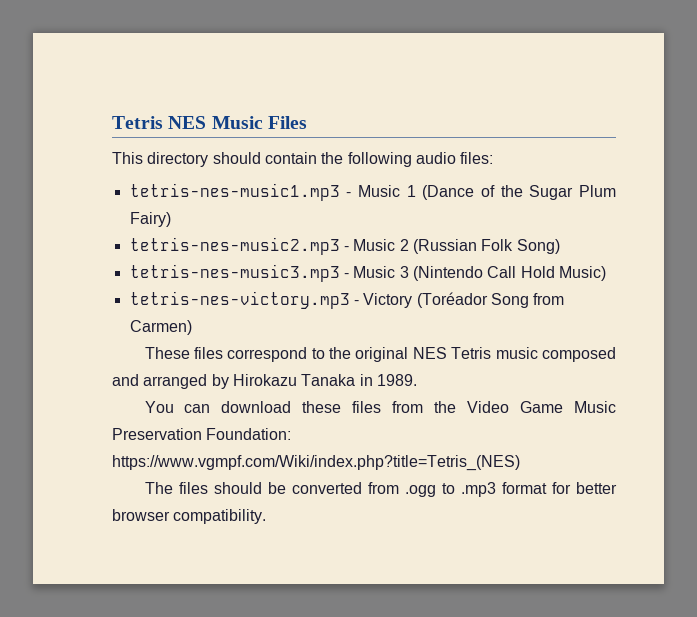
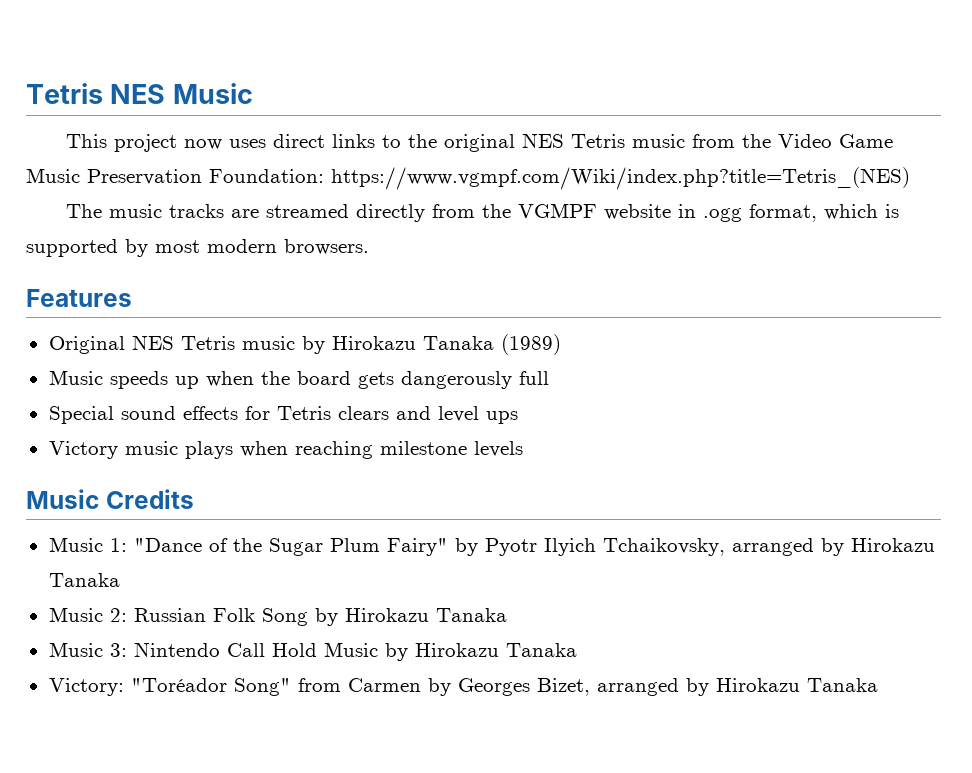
[267,116,307,129] Files -> (253, 93) none
[147,152,494,167] [129,183,616,201] [129,212,171,227] [129,237,560,255] [129,264,606,282] [129,291,565,309] [129,320,192,335] [144,347,308,362] directory should contain the following audio files: // tetris-nes-music1.mp3 - Music 1 (Dance of the Sugar Plum Fairy) // tetris-nes-music2.mp3 - Music 2 (Russian Folk Song) // tetris-nes-music3.mp3 - Music 3 (Nintendo Call Hold Music) // tetris-nes-victory.mp3 - Victory (Toréador Song from Carmen) // These files correspond -> [114,134,376,152] project now uses direct links
[542,347,616,362] [112,374,417,389] [144,401,382,413] composed and arranged by Hirokazu Tanaka in 1989. // You can download these files -> (686, 141) none
[178,482,617,497] [112,509,267,524] files should be converted from .ogg to .mp3 format for better browser compatibility. -> [109,203,900,222] [26,239,369,257] [26,289,132,307] [48,334,561,355] [48,370,549,389] [48,406,518,424] [48,441,523,459] [26,489,194,509] [48,537,935,556] [48,573,120,587] [48,607,507,626] [48,642,577,661] [48,678,878,696] music tracks are streamed directly from the VGMPF website in .ogg format, which is supported by most modern browsers. // Features // Original NES Tetris music by Hirokazu Tanaka (1989) // Music speeds up when the board gets dangerously full // Special sound effects for Tetris clears and level ups // Victory music plays when reaching milestone levels // Music Credits // Music 1: "Dance of the Sugar Plum Fairy" by Pyotr Ilyich Tchaikovsky, arranged by Hirokazu Tanaka // Music 2: Russian Folk Song by Hirokazu Tanaka // Music 3: Nintendo Call Hold Music by Hirokazu Tanaka // Victory: "Toréador Song" from Carmen by Georges Bizet, arranged by Hirokazu Tanaka

